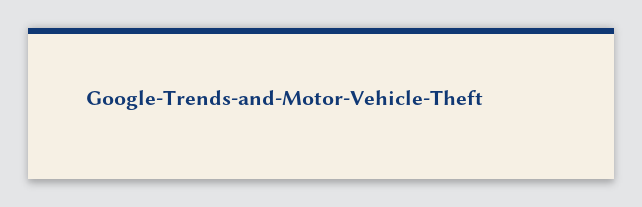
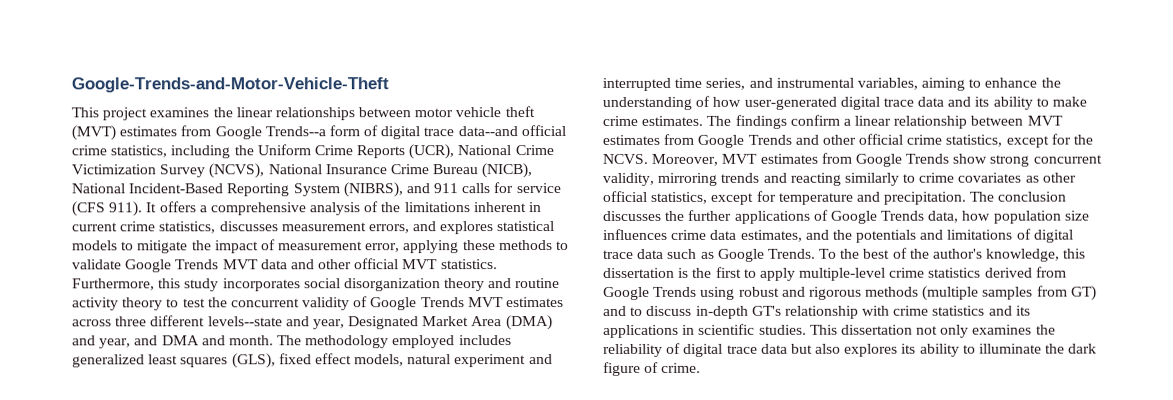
(483, 100) none -> [71,106,535,121] [71,125,566,141] [71,144,554,160] [71,163,533,179] [71,182,561,198] [72,201,543,217] [72,221,556,235] [72,239,570,254] [72,258,498,273] [72,278,561,292] [72,296,565,311] [72,315,553,331] [72,335,512,349] [72,353,553,369] [602,77,1061,91] [602,95,1088,110] [602,114,1063,129] [602,133,1094,148] [602,152,1102,167] [602,172,1076,186] [602,190,1068,205] [603,209,1090,224] [603,228,1074,243] [603,247,1087,262] [603,266,1067,281] [603,285,1097,301] [603,305,1031,319] [603,323,1056,338] [603,342,1098,357] [603,361,702,376] // This project examines the linear relationships between motor vehicle theft (MVT) estimates from Google Trends--a form of digital trace data--and official crime statistics, including the Uniform Crime Reports (UCR), National Crime Victimization Survey (NCVS), National Insurance Crime Bureau (NICB), National Incident-Based Reporting System (NIBRS), and 911 calls for service (CFS 911). It offers a comprehensive analysis of the limitations inherent in current crime statistics, discusses measurement errors, and explores statistical models to mitigate the impact of measurement error, applying these methods to validate Google Trends MVT data and other official MVT statistics. Furthermore, this study incorporates social disorganization theory and routine activity theory to test the concurrent validity of Google Trends MVT estimates across three different levels--state and year, Designated Market Area (DMA) and year, and DMA and month. The methodology employed includes generalized least squares (GLS), fixed effect models, natural experiment and interrupted time series, and instrumental variables, aiming to enhance the understanding of how user-generated digital trace data and its ability to make crime estimates. The findings confirm a linear relationship between MVT estimates from Google Trends and other official crime statistics, except for the NCVS. Moreover, MVT estimates from Google Trends show strong concurrent validity, mirroring trends and reacting similarly to crime covariates as other official statistics, except for temperature and precipitation. The conclusion discusses the further applications of Google Trends data, how population size influences crime data estimates, and the potentials and limitations of digital trace data such as Google Trends. To the best of the author's knowledge, this dissertation is the first to apply multiple-level crime statistics derived from Google Trends using robust and rigorous methods (multiple samples from GT) and to discuss in-depth GT's relationship with crime statistics and its applications in scientific studies. This dissertation not only examines the reliability of digital trace data but also explores its ability to illuminate the dark figure of crime.

